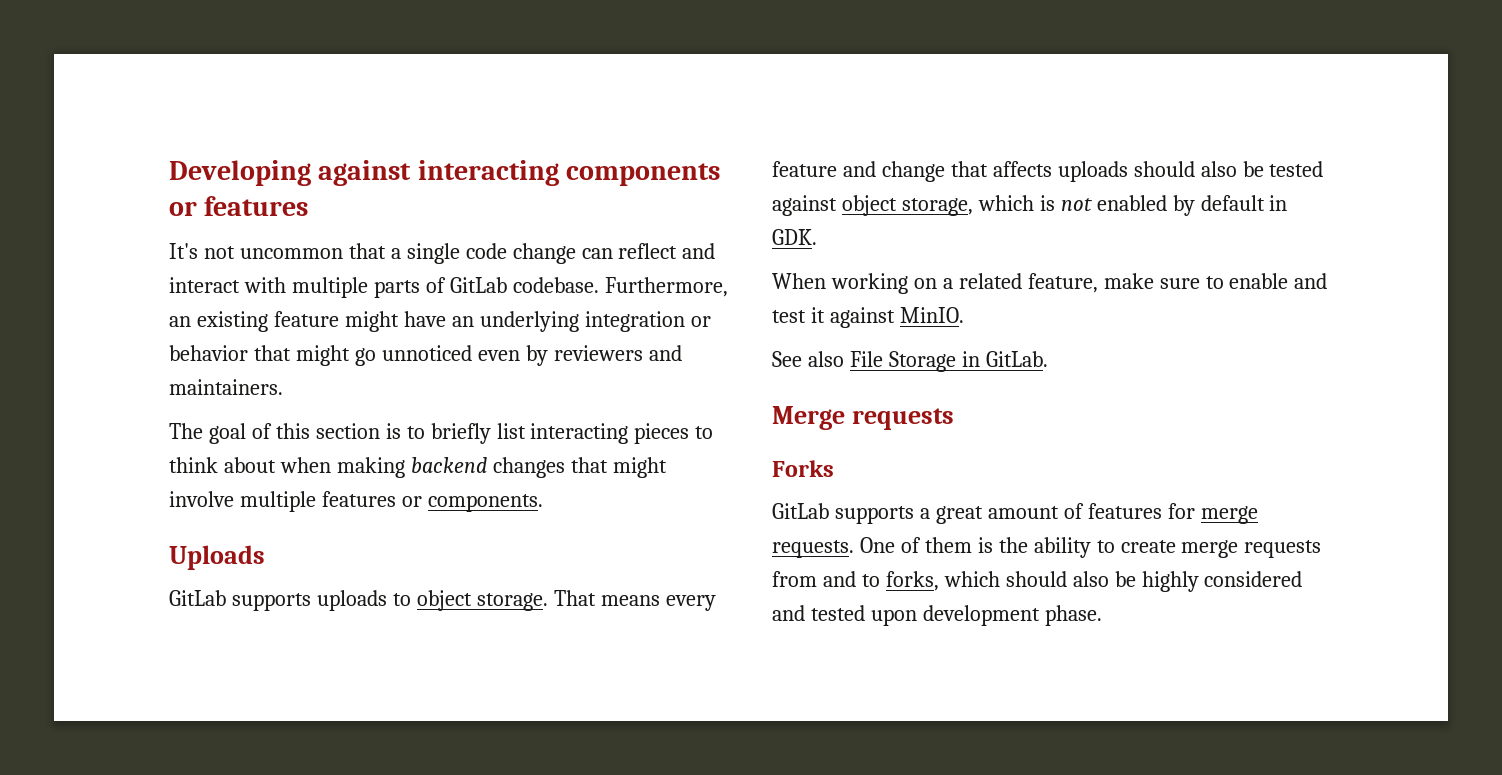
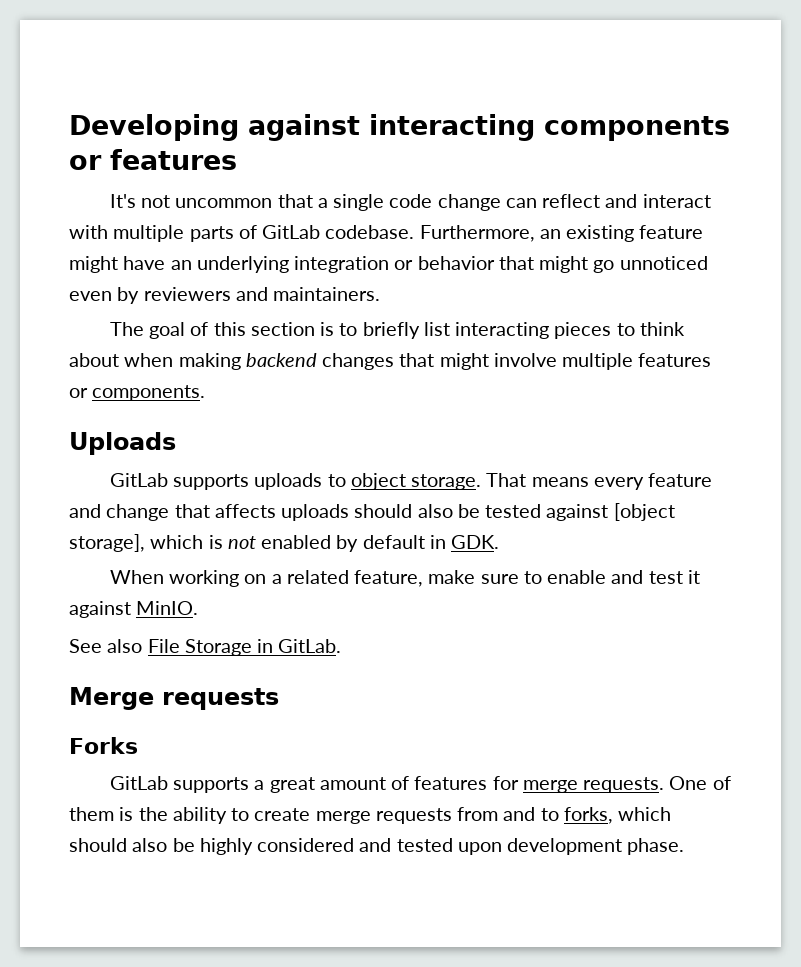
[841,195,973,216] object storage, -> [613,503,675,521] [69,534,145,552] [object storage],

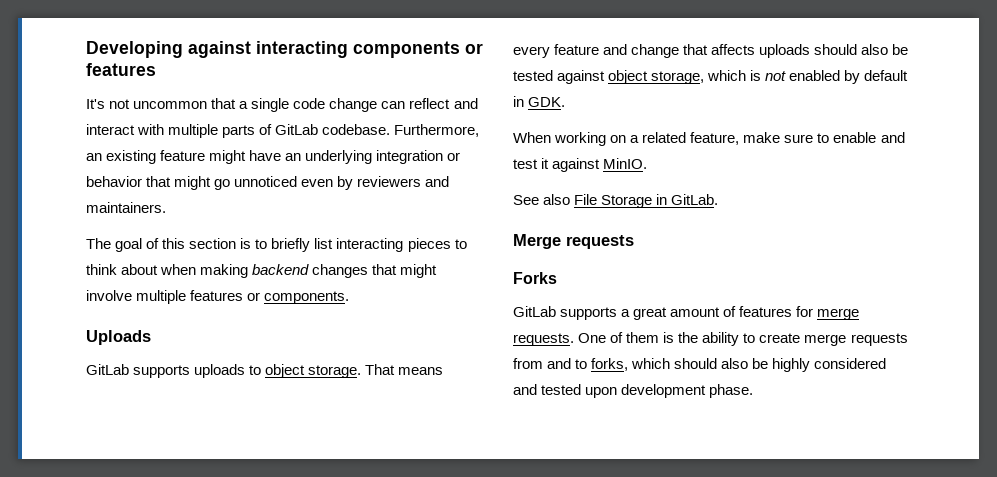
[613,503,675,521] [69,534,145,552] [object storage], -> [608,70,705,84] object storage,

